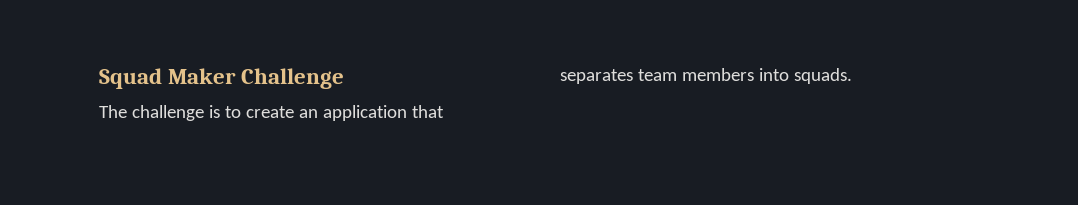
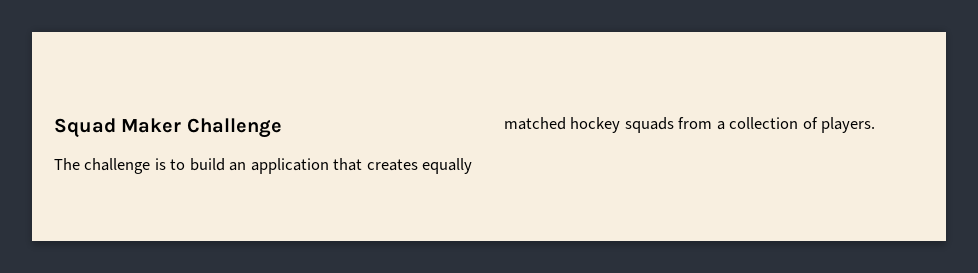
[245,106,294,118] create -> [189,158,225,171] build
[560,68,852,84] separates team members into squads. -> [366,158,473,174] [504,117,876,133] creates equally matched hockey squads from a collection of players.

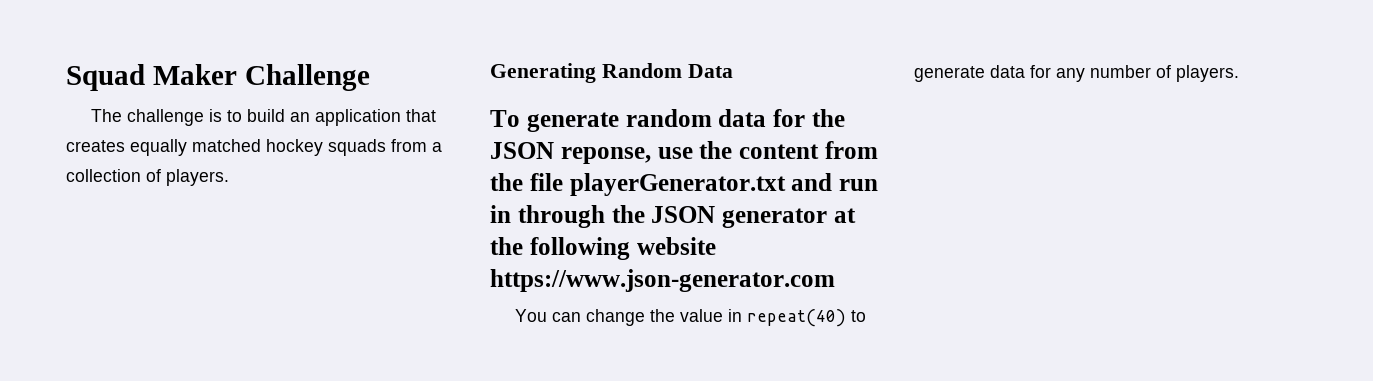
(876, 125) none -> [490,63,733,83] [490,109,845,132] [490,141,878,164] [490,173,878,196] [490,205,856,228] [490,237,716,260] [490,269,835,292] [515,309,867,327] [914,65,1239,82] // Generating Random Data // To generate random data for the JSON reponse, use the content from the file playerGenerator.txt and run in through the JSON generator at the following website https://www.json-generator.com // You can change the value in repeat(40) to generate data for any number of players.

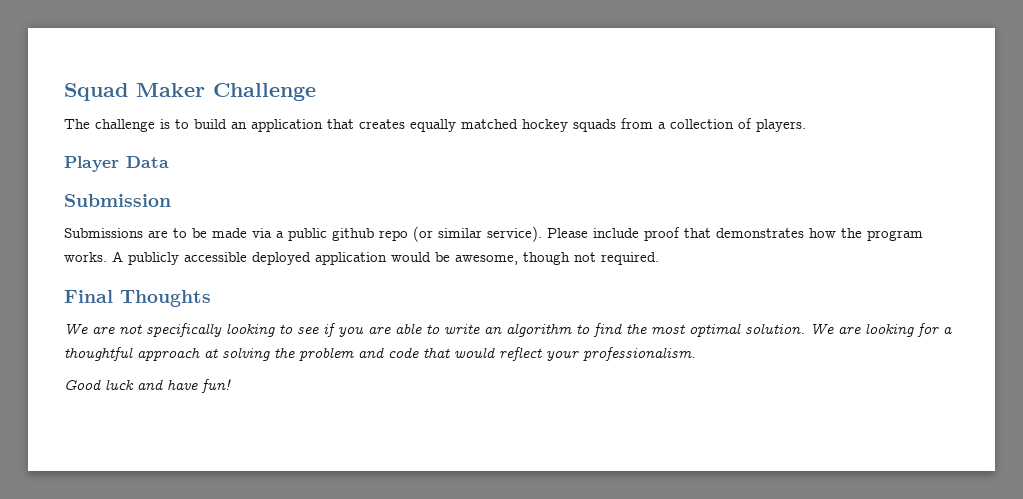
[490,63,682,83] Generating Random -> [64,156,119,172] Player
[490,109,845,132] [490,141,878,164] [490,173,878,196] [490,205,856,228] [490,237,716,260] [490,269,835,292] [515,309,867,327] [914,65,1239,82] To generate random data for the JSON reponse, use the content from the file playerGenerator.txt and run in through the JSON generator at the following website https://www.json-generator.com // You can change the value in repeat(40) to generate data for any number of players. -> [64,194,171,207] [64,226,923,242] [64,251,659,265] [64,290,211,307] [64,323,952,337] [64,347,696,361] [64,379,231,393] Submission // Submissions are to be made via a public github repo (or similar service). Please include proof that demonstrates how the program works. A publicly accessible deployed application would be awesome, though not required. // Final Thoughts // We are not specifically looking to see if you are able to write an algorithm to find the most optimal solution. We are looking for a thoughtful approach at solving the problem and code that would reflect your professionalism. // Good luck and have fun!

